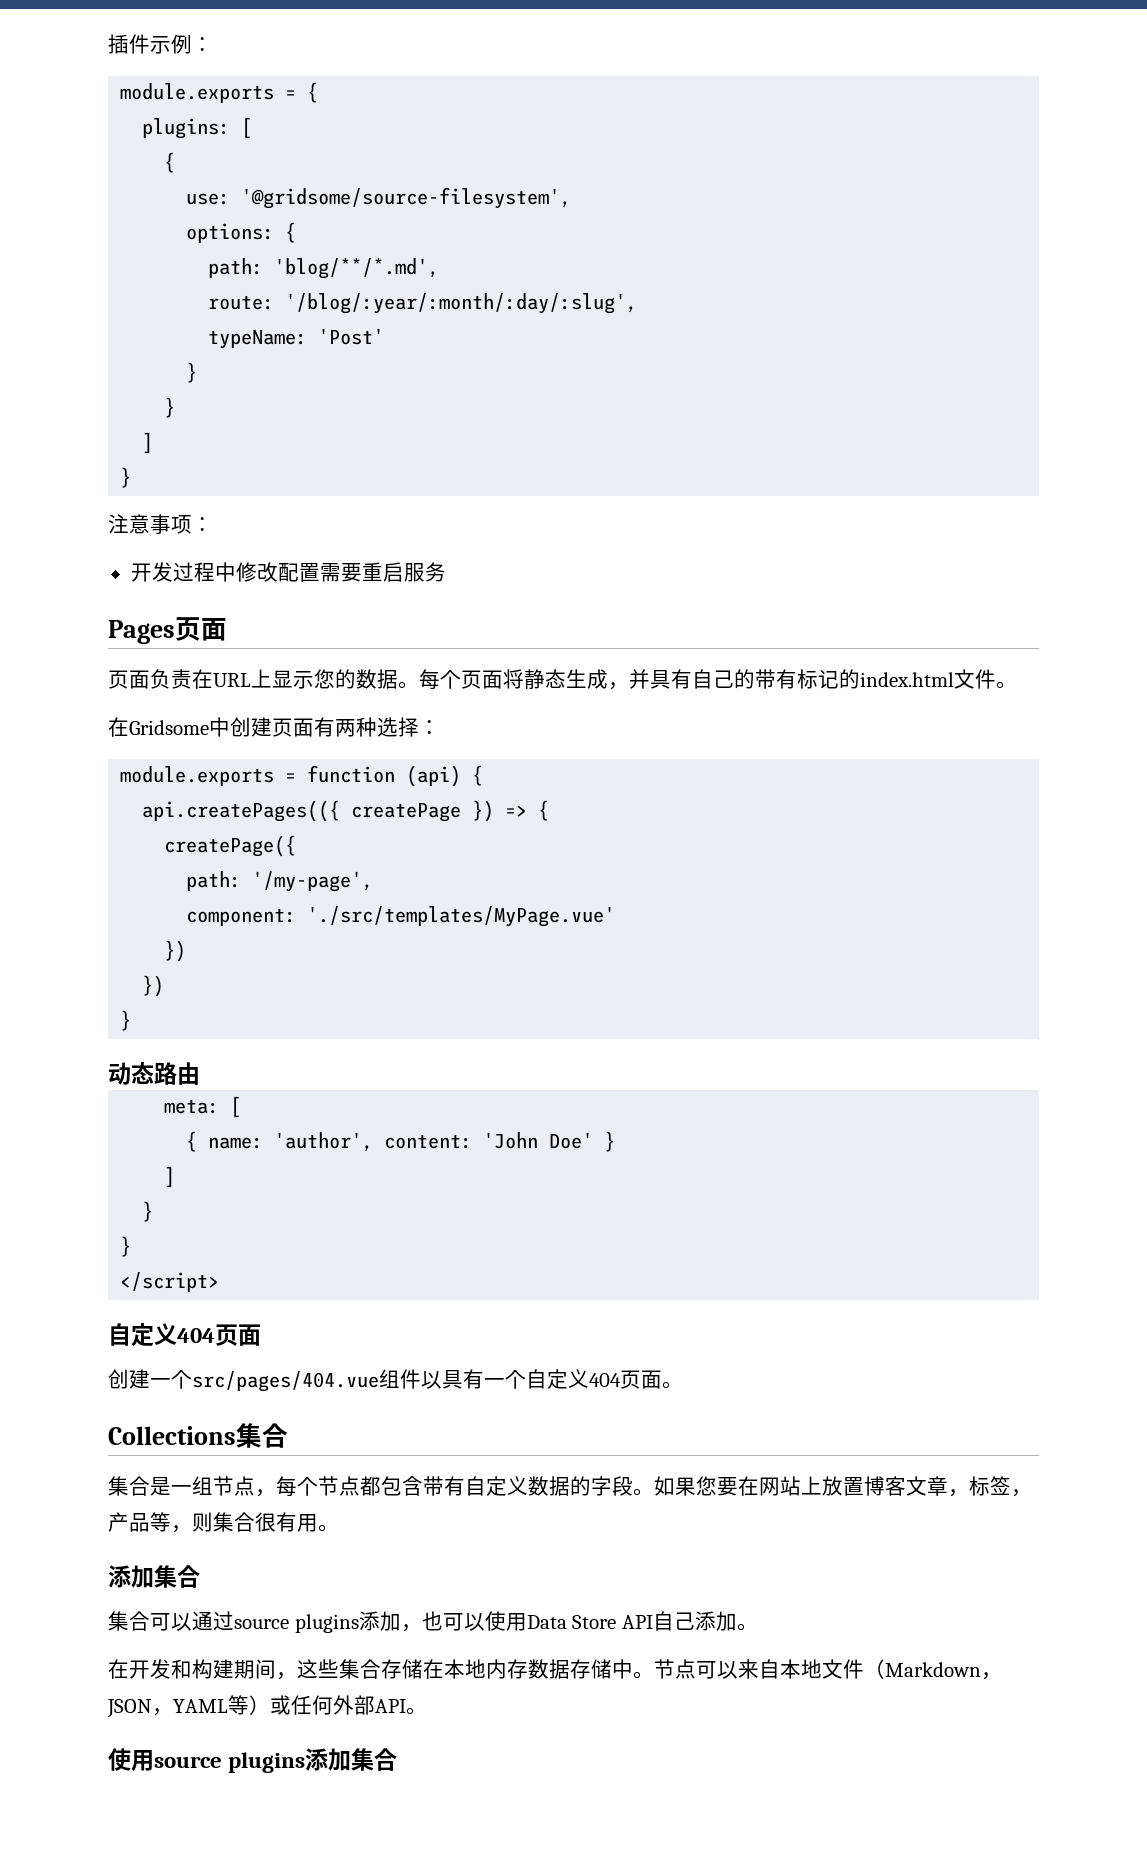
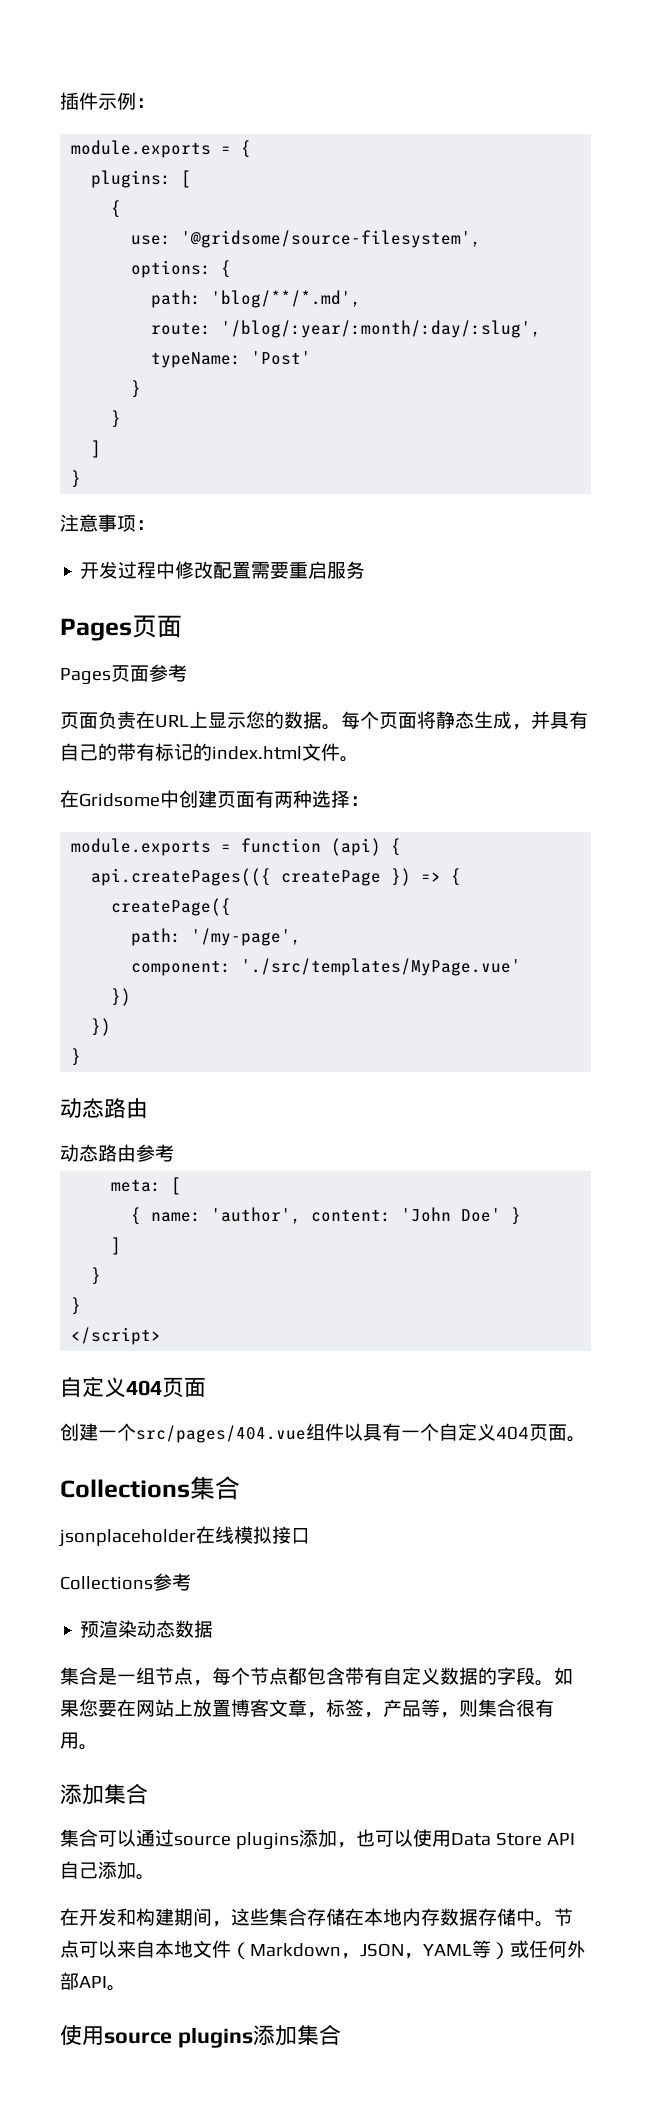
(227, 629) none -> [60,664,187,685] // Pages页面参考
(200, 1073) none -> [60,1144,174,1162] // 动态路由参考
(288, 1435) none -> [59,1526,310,1547] [60,1573,191,1591] [80,1620,214,1638] // jsonplaceholder在线模拟接口 // Collections参考 // 预渲染动态数据

